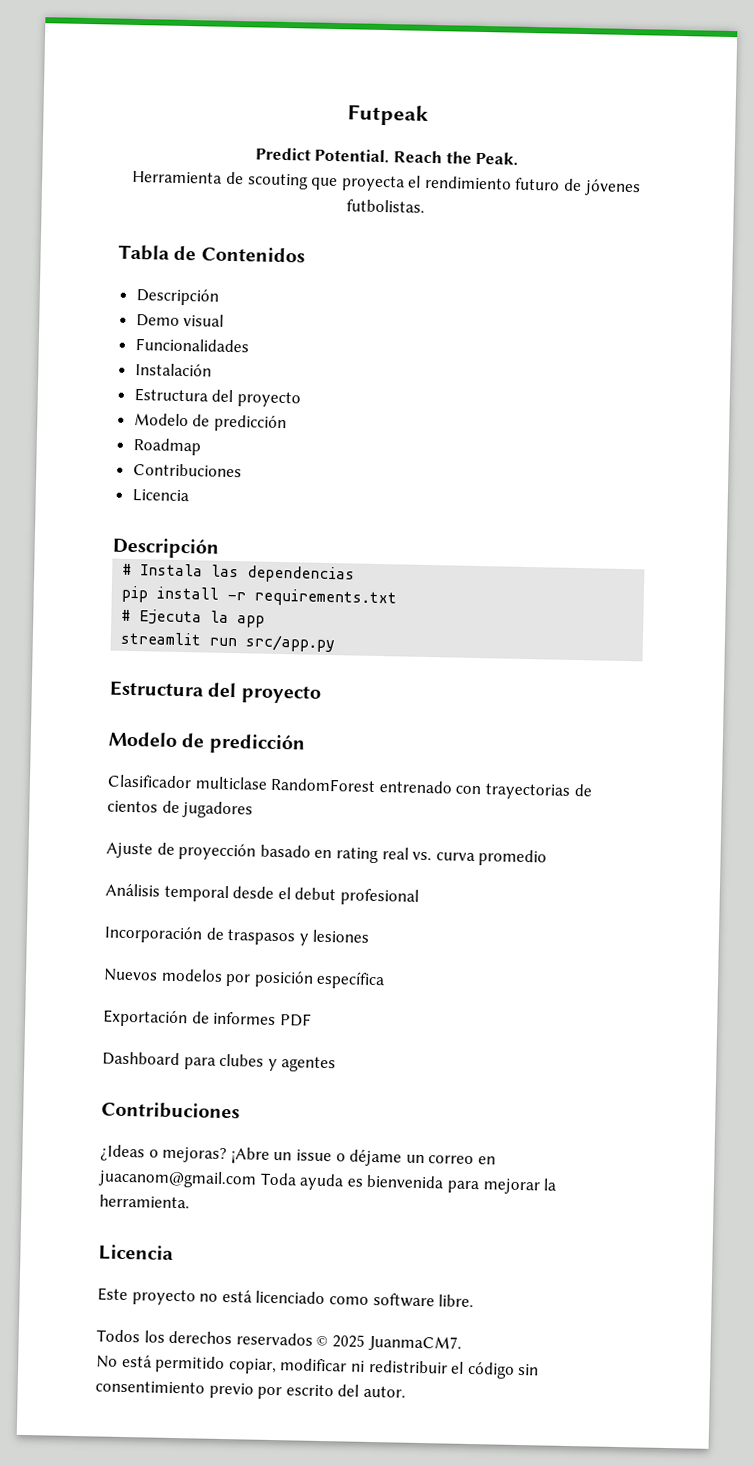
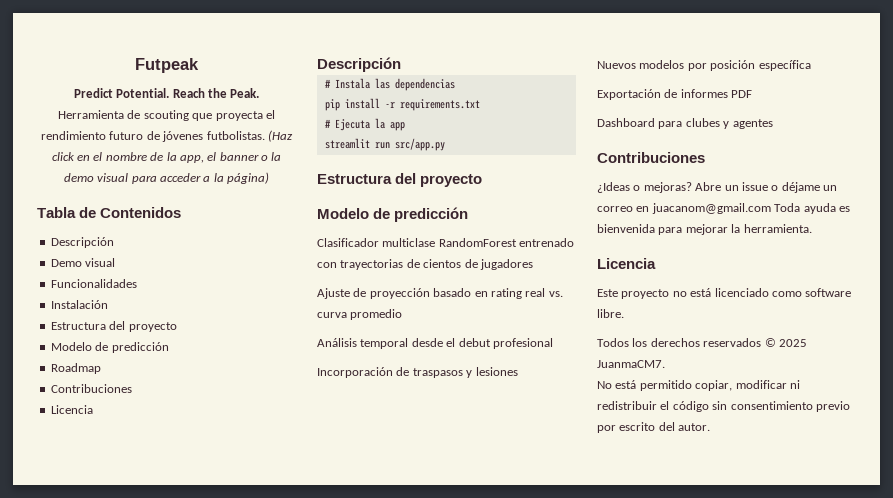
(425, 206) none -> [267,130,293,142] [51,152,282,163] [63,172,270,184] (Haz click en el nombre de la app, el banner o la demo visual para acceder a la página)
[230,1147,270,1164] ¡Abre -> [695,182,722,191] Abre

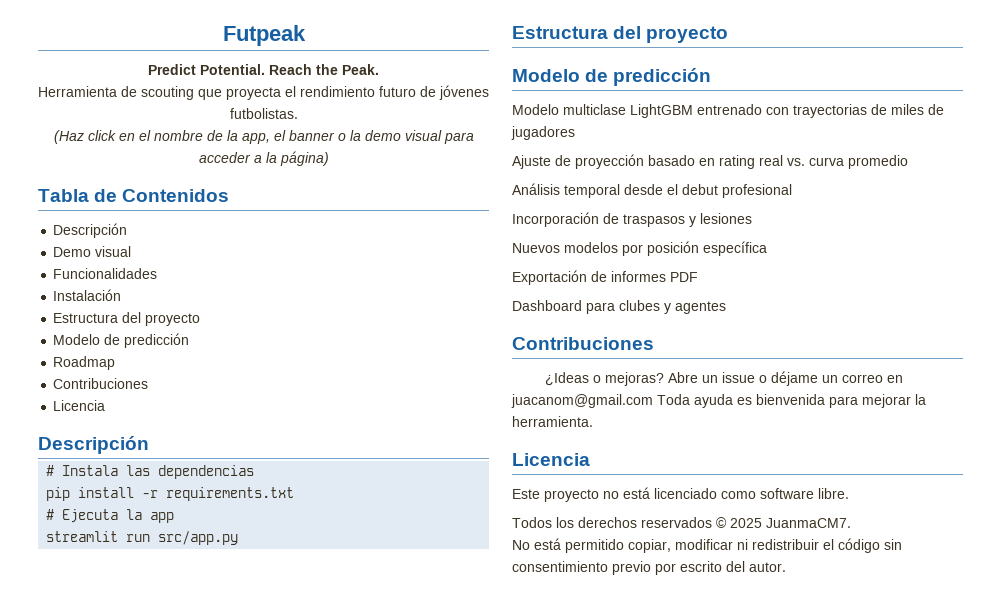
(265, 135) none -> (298, 113) //
[317,238,517,247] Clasificador multiclase RandomForest -> [512,104,693,118] Modelo multiclase LightGBM
[423,259,462,268] cientos -> [891,104,924,115] miles

